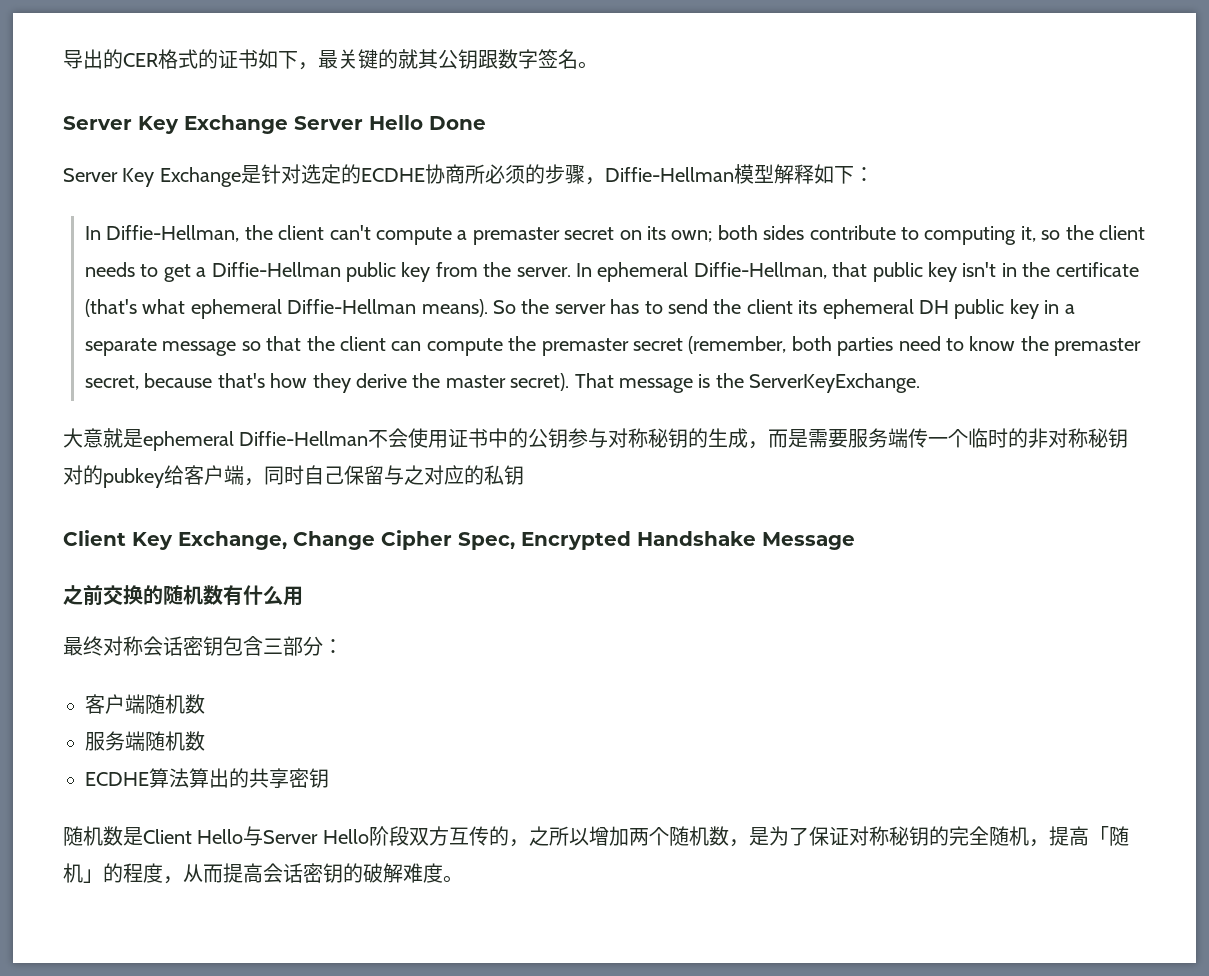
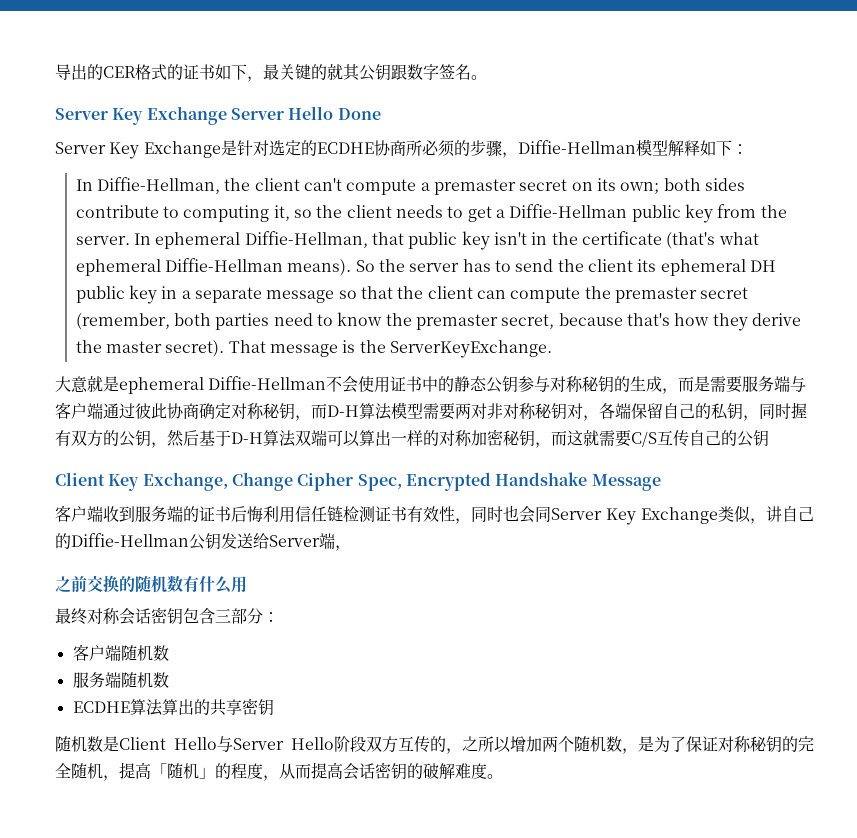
(529, 438) none -> [454,376,488,392] 静态
[908,428,1129,448] [63,465,504,488] 传一个临时的非对称秘钥对的pubkey给客户端，同时自己保留与之对应的私 -> [790,376,807,392] [55,402,807,421] [55,429,753,448] 与客户端通过彼此协商确定对称秘钥，而D-H算法模型需要两对非对称秘钥对，各端保留自己的私钥，同时握有双方的公钥，然后基于D-H算法双端可以算出一样的对称加密秘钥，而这就需要C/S互传自己的公
(855, 541) none -> [55,505,814,525] [55,533,351,551] // 客户端收到服务端的证书后悔利用信任链检测证书有效性，同时也会同Server Key Exchange类似，讲自己的Diffie-Hellman公钥发送给Server端，

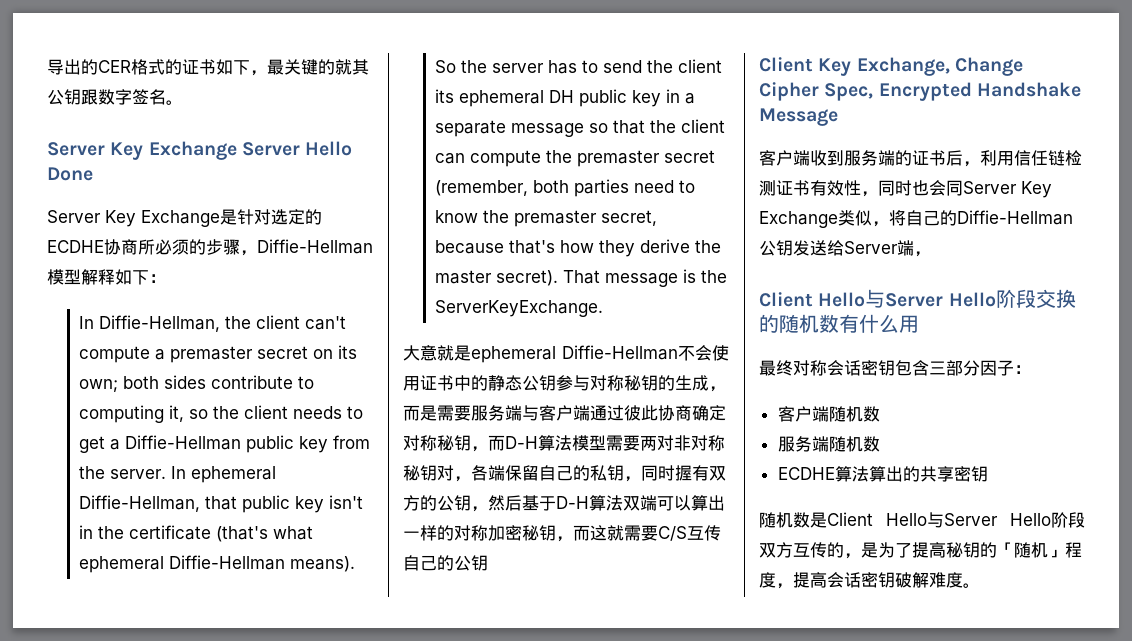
[247,506,263,522] 悔 -> [963,161,980,167] ，
[766,506,782,522] 讲 -> [889,210,906,226] 将
[55,576,87,593] 之前 -> [759,289,1036,308] Client Hello与Server Hello阶段
(263, 616) none -> [980,360,1014,376] 因子
[462,736,814,754] [55,762,311,781] 之所以增加两个随机数，是为了保证对称秘钥的完全随机，提高「随机」的程度，从而 -> [861,542,1082,558] [759,572,793,589] 是为了提高秘钥的「随机」程度，
[407,763,423,779] 的 -> (895, 580) none

